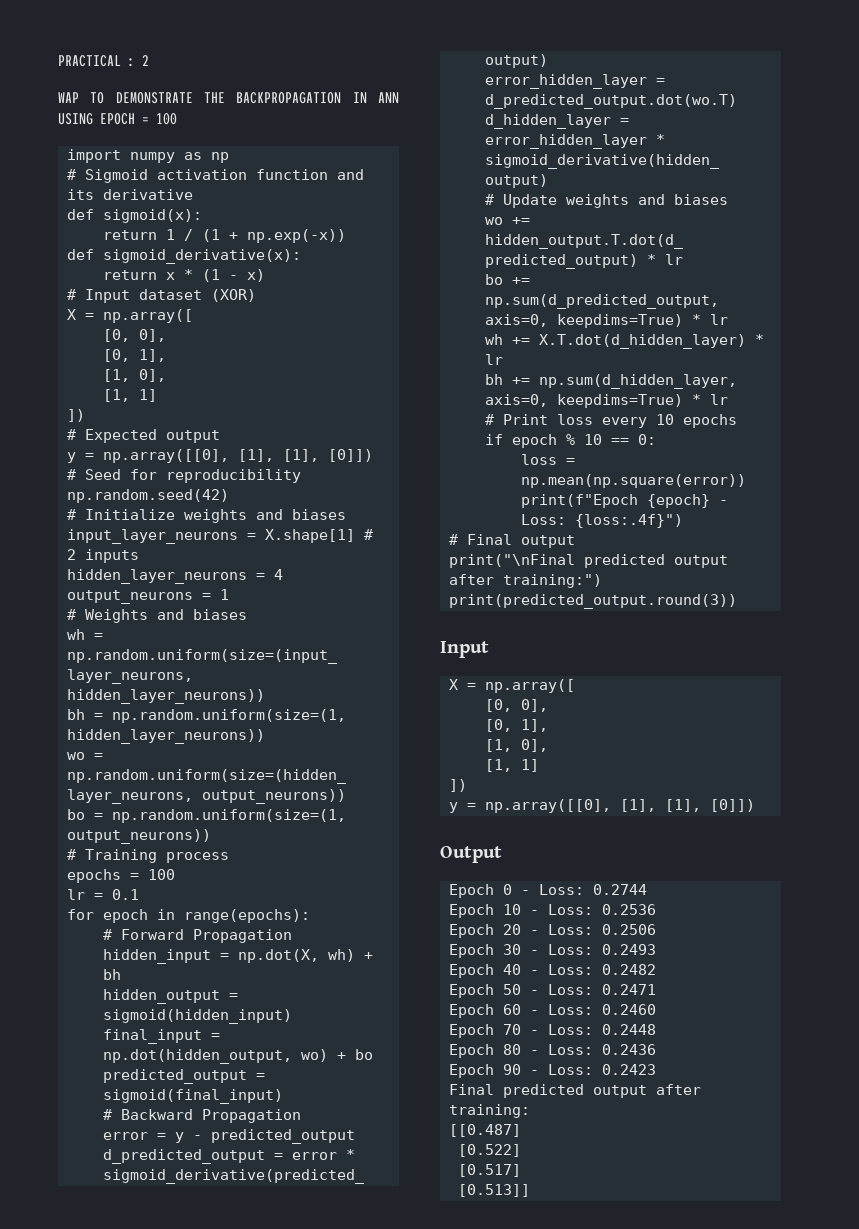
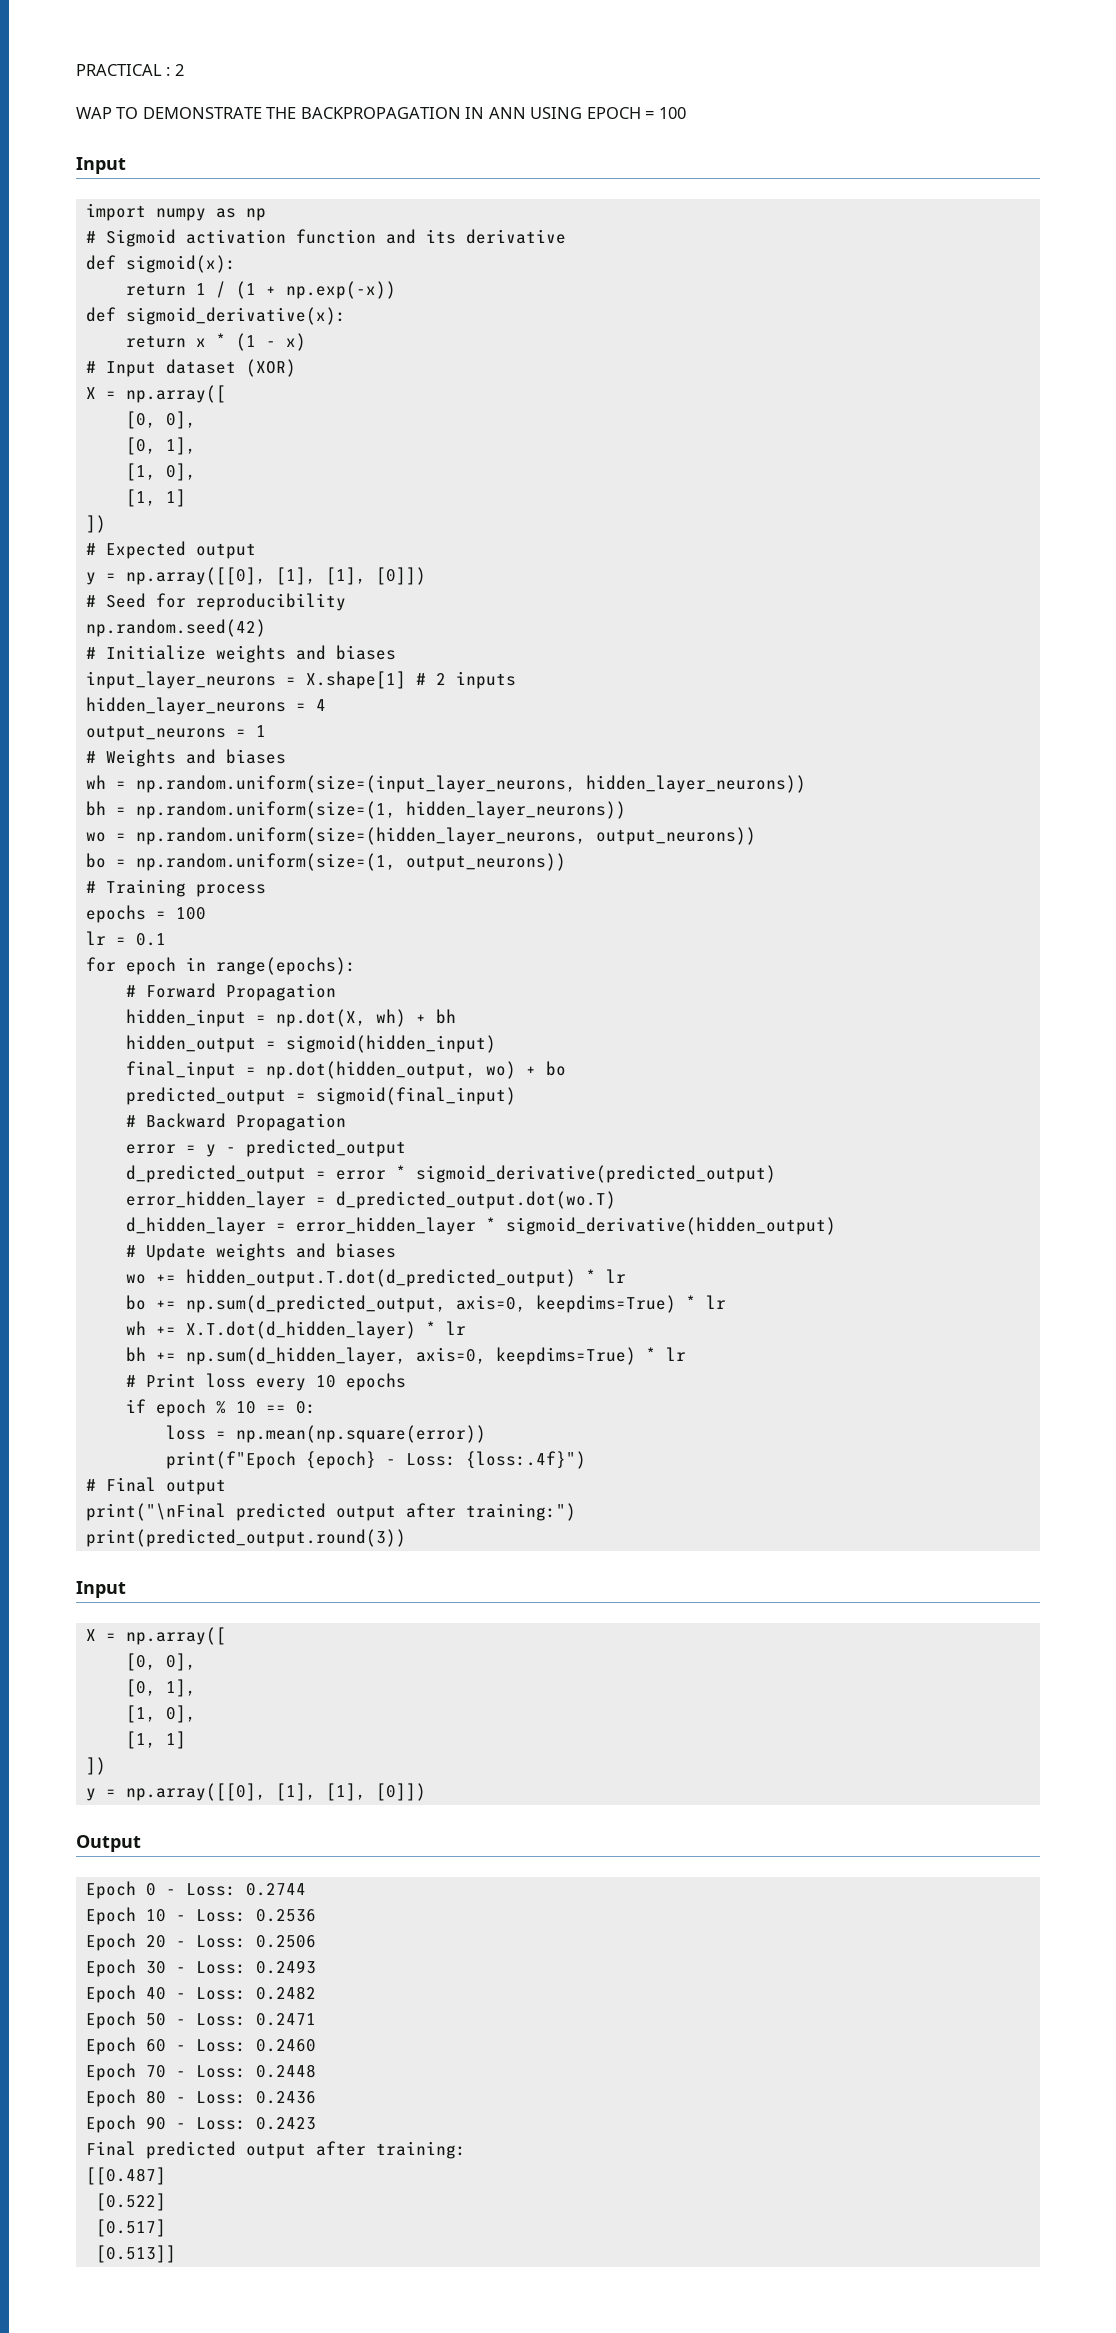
(177, 119) none -> [76,157,126,174] // Input

